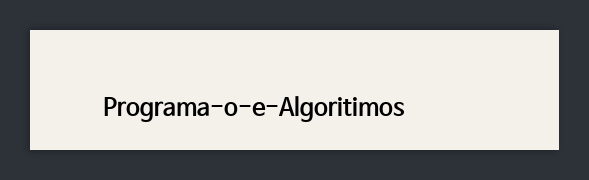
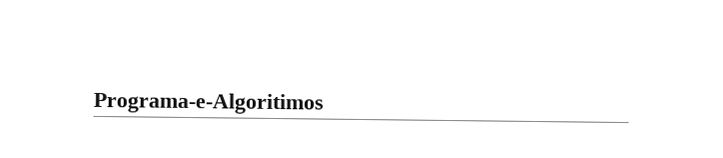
[103,96,405,122] Programa-o-e-Algoritimos -> [93,91,324,115] Programa-e-Algoritimos

